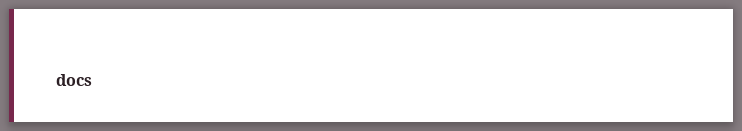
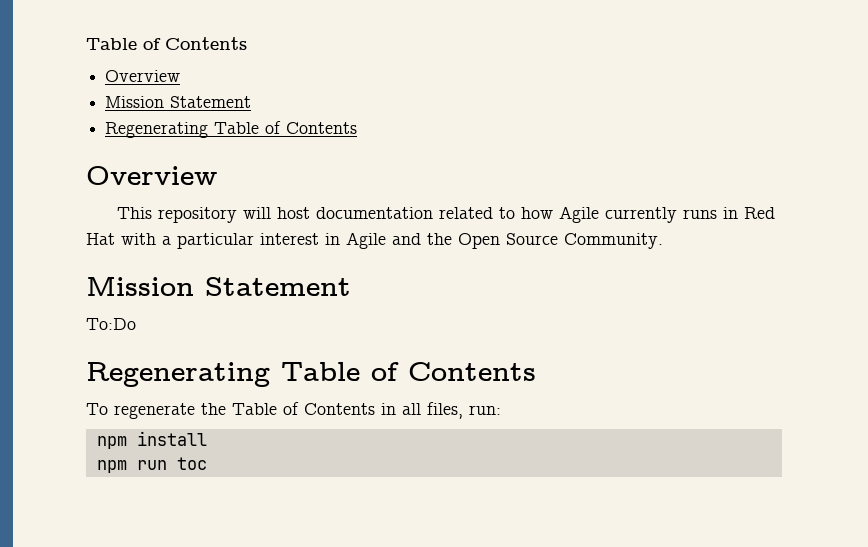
[56,74,92,86] docs -> [86,37,247,50] [105,70,181,82] [105,96,252,108] [105,121,358,138] [86,166,217,185] [117,206,776,223] [86,232,663,249] [86,276,351,296] [86,318,136,330] [86,362,536,387] [86,402,501,419] [96,431,207,449] [96,457,207,473] Table of Contents // Overview // Mission Statement // Regenerating Table of Contents // Overview // This repository will host documentation related to how Agile currently runs in Red Hat with a particular interest in Agile and the Open Source Community. // Mission Statement // To:Do // Regenerating Table of Contents // To regenerate the Table of Contents in all files, run: // npm install // npm run toc

